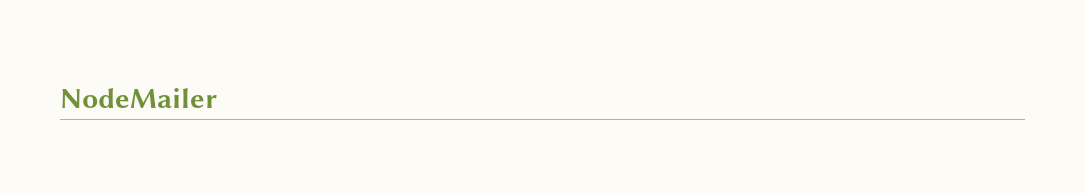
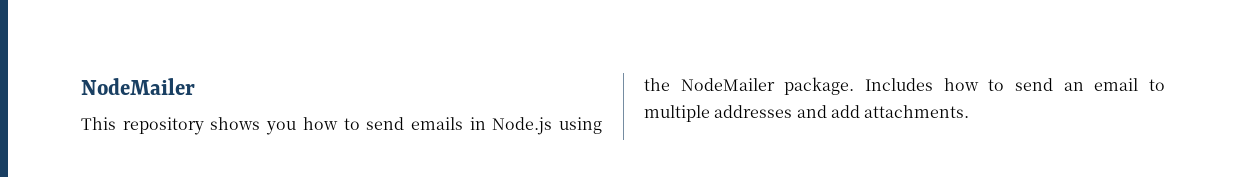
[60,88,217,108] NodeMailer -> [81,78,195,95] [81,117,602,135] [644,77,1165,95] [644,105,970,122] NodeMailer // This repository shows you how to send emails in Node.js using the NodeMailer package. Includes how to send an email to multiple addresses and add attachments.

